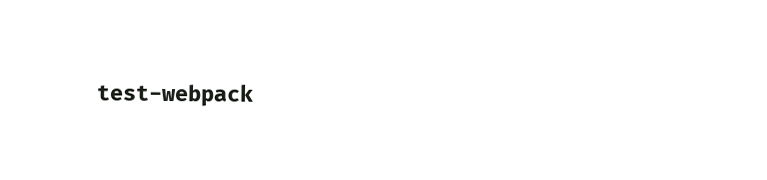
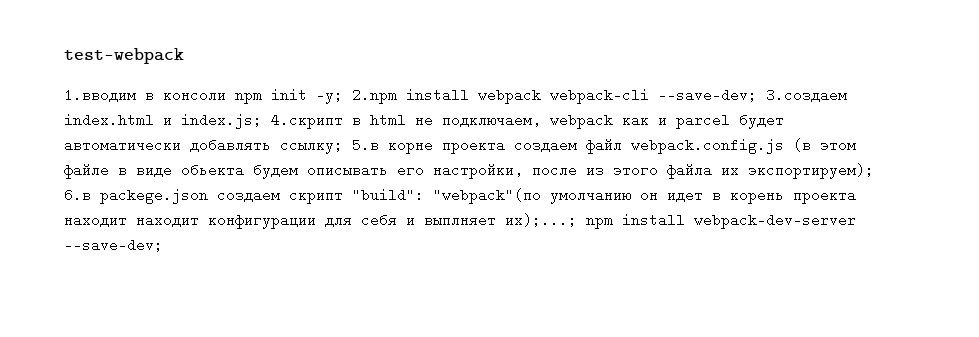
(254, 95) none -> [64,86,847,104] [64,111,784,129] [64,136,856,154] [64,161,874,179] [64,186,856,204] [64,211,856,229] [64,238,163,252] // 1.вводим в консоли npm init -y; 2.npm install webpack webpack-cli --save-dev; 3.создаем index.html и index.js; 4.скрипт в html не подключаем, webpack как и parcel будет автоматически добавлять ссылку; 5.в корне проекта создаем файл webpack.config.js (в этом файле в виде обьекта будем описывать его настройки, после из этого файла их экспортируем); 6.в packege.json создаем скрипт "build": "webpack"(по умолчанию он идет в корень проекта находит находит конфигурации для себя и выплняет их);...; npm install webpack-dev-server --save-dev;

